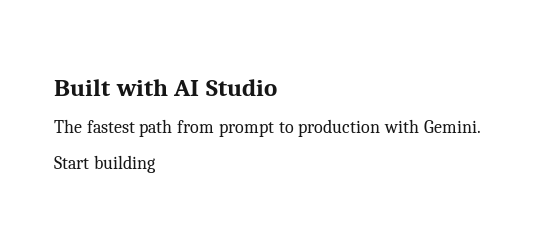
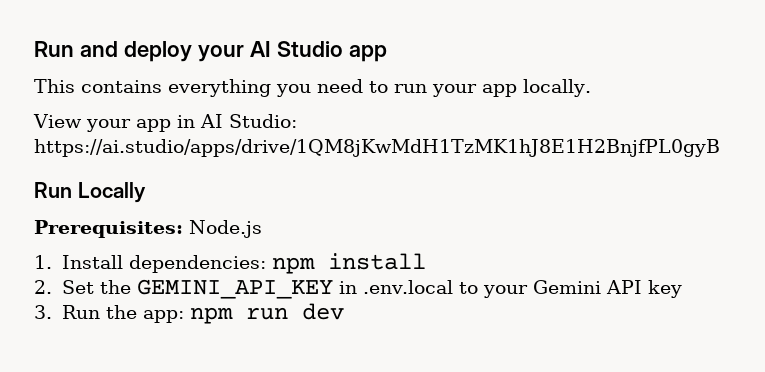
[54,79,277,96] [54,119,481,137] [54,155,156,173] Built with AI Studio // The fastest path from prompt to production with Gemini. // Start building -> [34,41,387,62] [34,79,591,97] [33,114,297,132] [34,139,720,157] [34,182,146,203] [34,220,262,238] [34,253,426,274] [34,279,683,299] [34,303,344,324] Run and deploy your AI Studio app // This contains everything you need to run your app locally. // View your app in AI Studio: https://ai.studio/apps/drive/1QM8jKwMdH1TzMK1hJ8E1H2BnjfPL0gyB // Run Locally // Prerequisites: Node.js // 1. Install dependencies: npm install // 2. Set the GEMINI_API_KEY in .env.local to your Gemini API key // 3. Run the app: npm run dev

